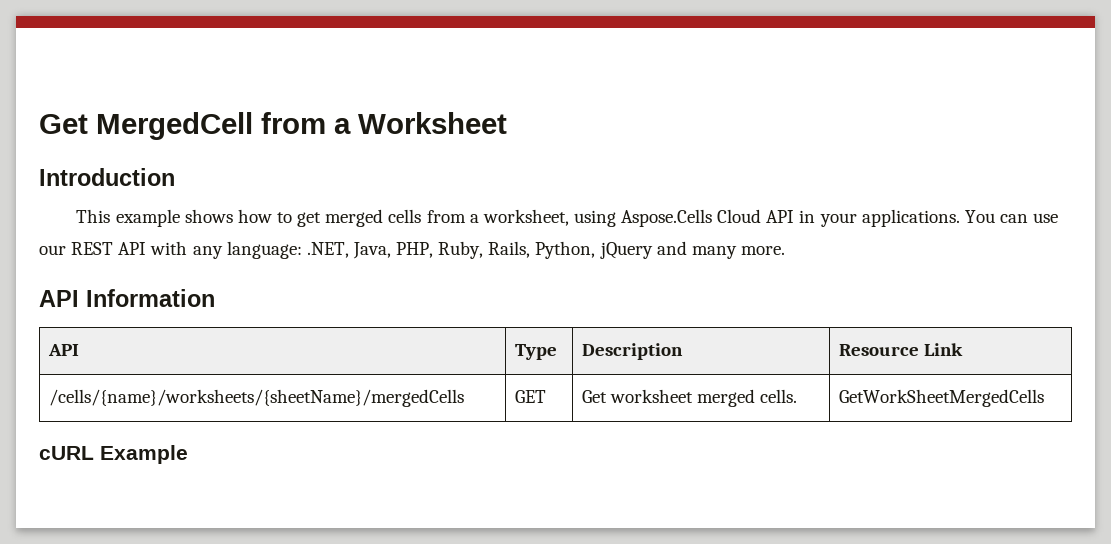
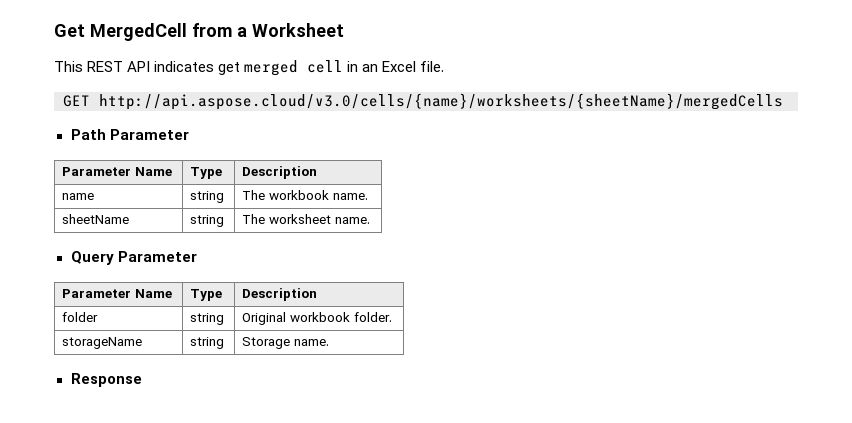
[39,168,175,186] // Introduction -> (344, 30) none
[115,209,1059,227] [39,241,785,259] [39,289,215,307] [47,344,79,356] [514,344,557,360] [581,343,683,360] [838,343,963,356] [48,389,464,407] [514,390,546,403] [581,389,797,407] [838,389,1044,407] [39,445,188,464] example shows how to get merged cells from a worksheet, using Aspose.Cells Cloud API in your applications. You can use our REST API with any language: .NET, Java, PHP, Ruby, Rails, Python, jQuery and many more. // API Information // API | Type | Description | Resource Link // /cells/{name}/worksheets/{sheetName}/mergedCells | GET | Get worksheet merged cells. | GetWorkSheetMergedCells // cURL Example -> [87,60,445,76] [63,93,783,110] [70,129,189,140] [62,167,173,176] [190,167,223,179] [242,166,318,179] [62,193,95,200] [190,191,225,203] [242,190,369,200] [62,214,130,224] [190,215,225,227] [242,214,371,224] [70,251,197,265] [62,289,173,298] [190,289,223,301] [242,288,318,301] [62,312,99,322] [190,313,225,325] [242,312,393,325] [62,337,143,349] [190,337,225,349] [242,337,330,349] [70,373,142,387] REST API indicates get merged cell in an Excel file. // GET http://api.aspose.cloud/v3.0/cells/{name}/worksheets/{sheetName}/mergedCells // Path Parameter // Parameter Name | Type | Description // name | string | The workbook name. // sheetName | string | The worksheet name. // Query Parameter // Parameter Name | Type | Description // folder | string | Original workbook folder. // storageName | string | Storage name. // Response

